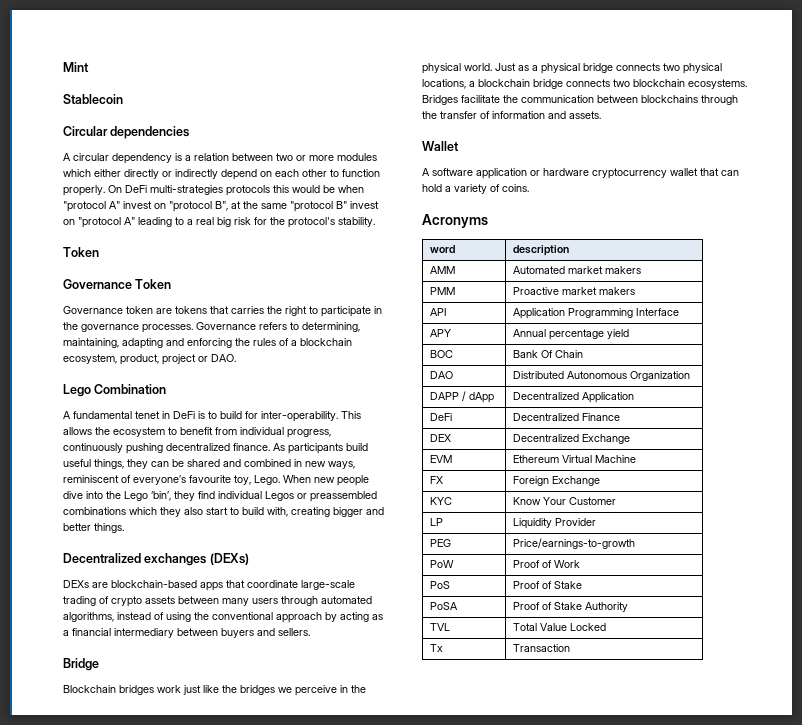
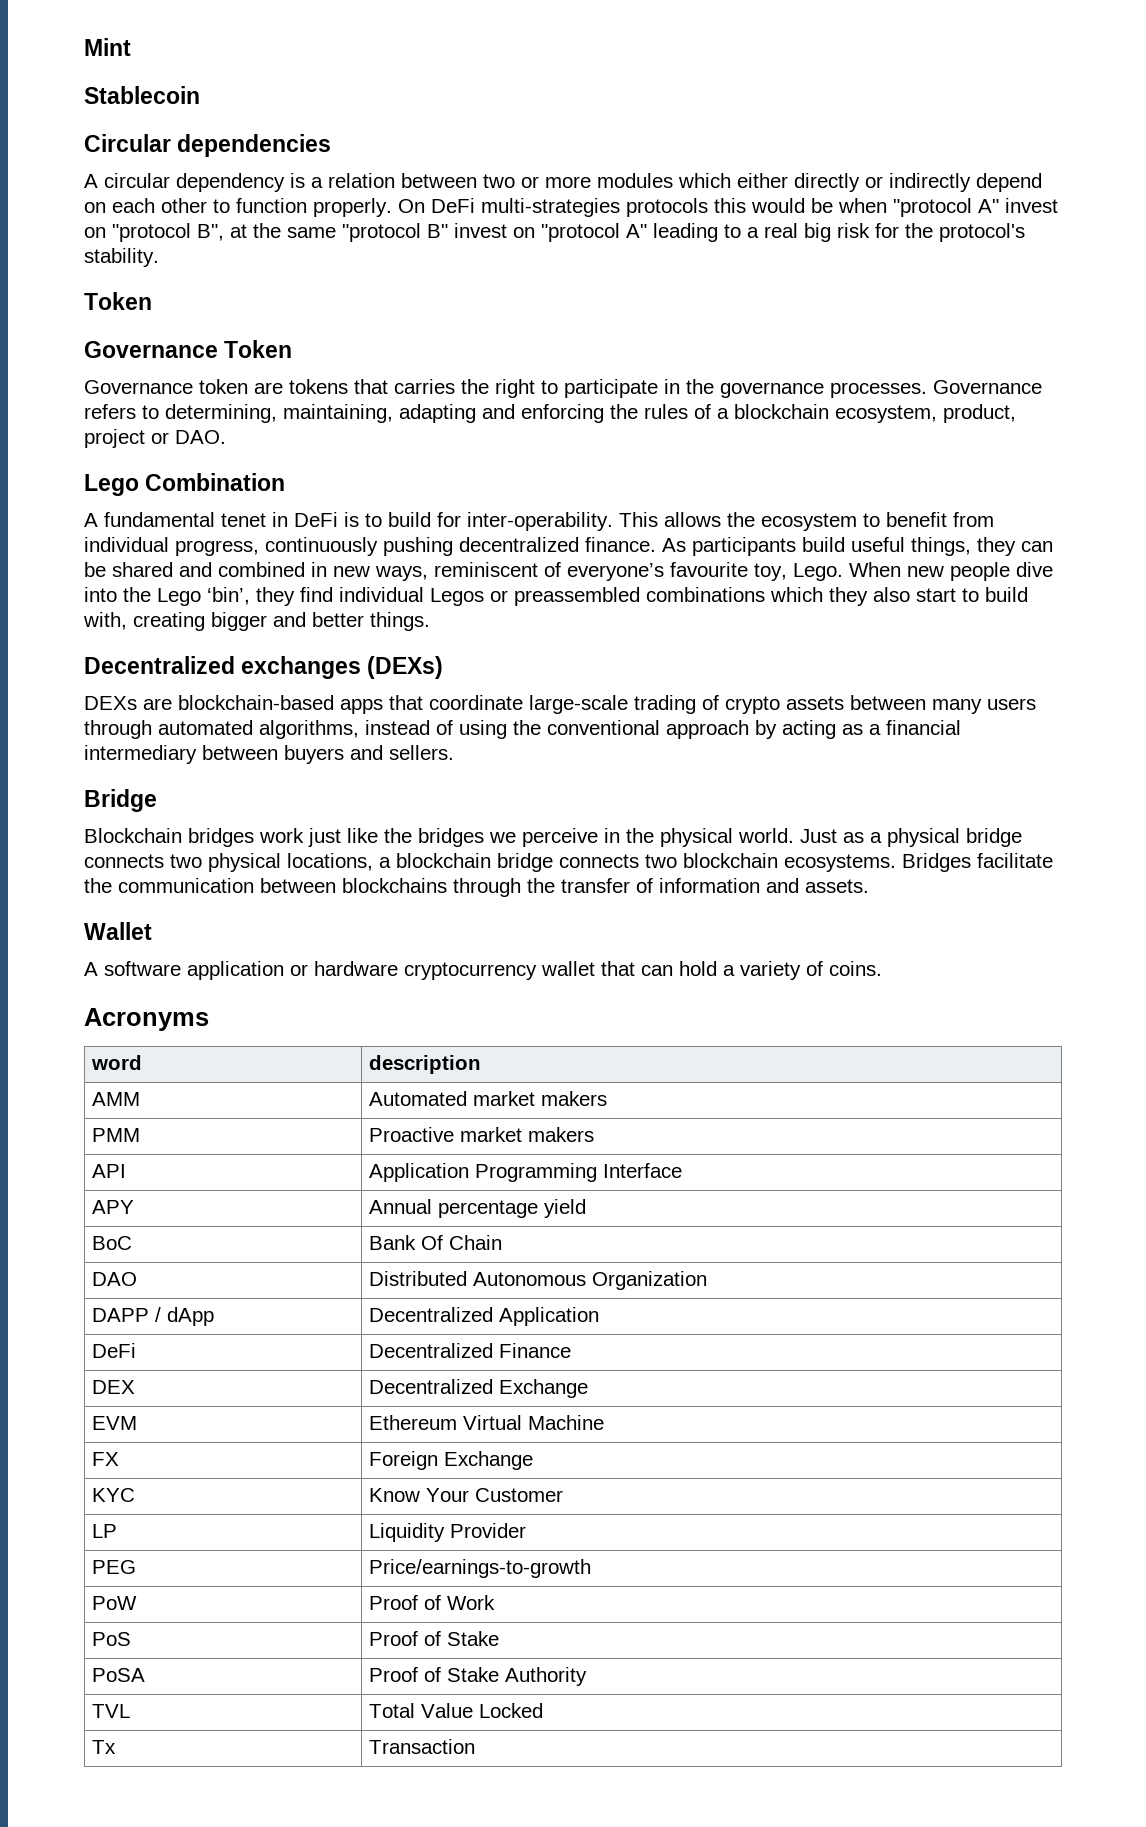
[430,350,454,358] BOC -> [92,1236,133,1250] BoC

